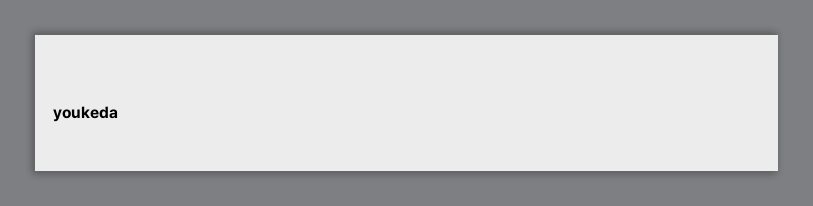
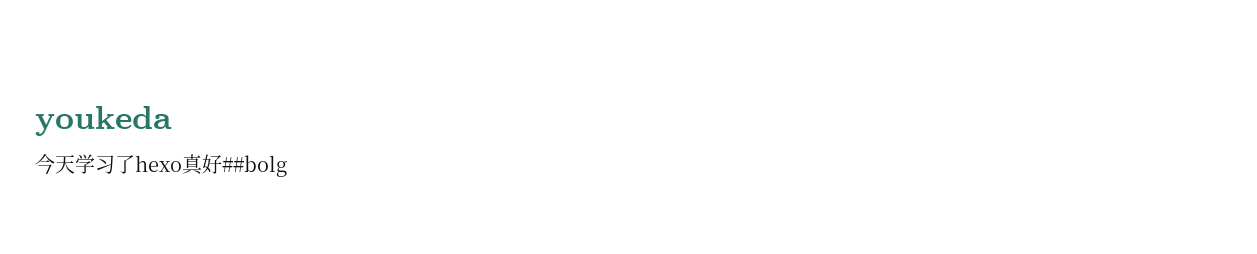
(118, 114) none -> [35,154,287,177] // 今天学习了hexo真好##bolg

